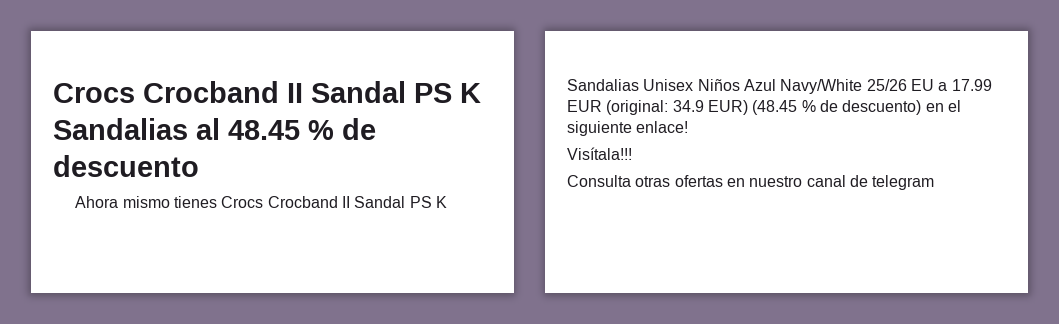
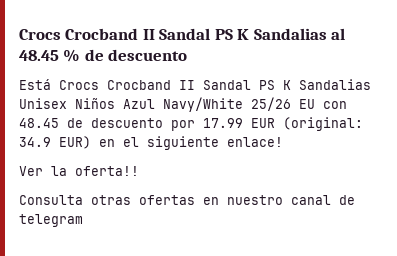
[75,196,218,208] Ahora mismo tienes -> [19,79,51,90] Está
[938,82,948,91] a -> [323,101,347,109] [19,118,195,131] con 48.45 de descuento por
[752,100,922,115] (48.45 % de descuento) -> (91, 142) none
[567,147,632,160] Visítala!!! -> [19,166,139,176] Ver la oferta!!

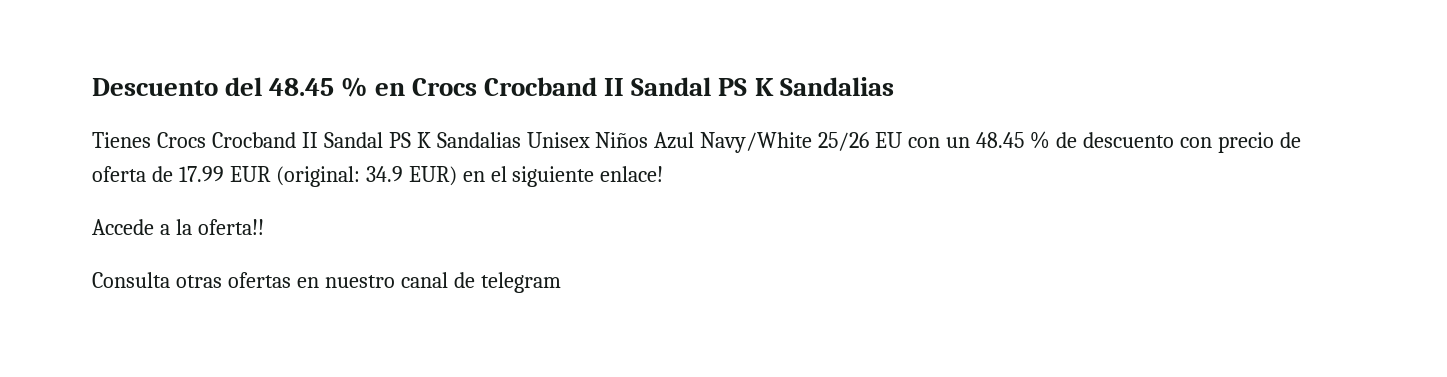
[19,28,346,40] [19,49,188,62] [19,79,51,90] Crocs Crocband II Sandal PS K Sandalias al 48.45 % de descuento // Está -> [92,77,894,97] [92,132,151,148] Descuento del 48.45 % en Crocs Crocband II Sandal PS K Sandalias // Tienes
[19,118,195,131] 48.45 de descuento por -> [946,131,1301,153] [92,166,173,182] un 48.45 % de descuento con precio de oferta de
[19,166,43,176] Ver -> [92,219,170,235] Accede a

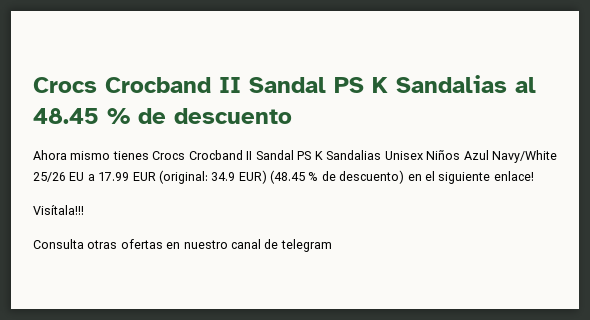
[92,77,894,97] [92,132,151,148] Descuento del 48.45 % en Crocs Crocband II Sandal PS K Sandalias // Tienes -> [33,75,536,93] [33,108,292,124] [33,150,149,160] Crocs Crocband II Sandal PS K Sandalias al 48.45 % de descuento // Ahora mismo tienes
[908,131,1301,153] [92,166,173,182] con un 48.45 % de descuento con precio de oferta de -> [87,174,95,181] a
(457, 176) none -> [270,170,405,184] (48.45 % de descuento)
[92,219,264,235] Accede a la oferta!! -> [33,205,84,215] Visítala!!!

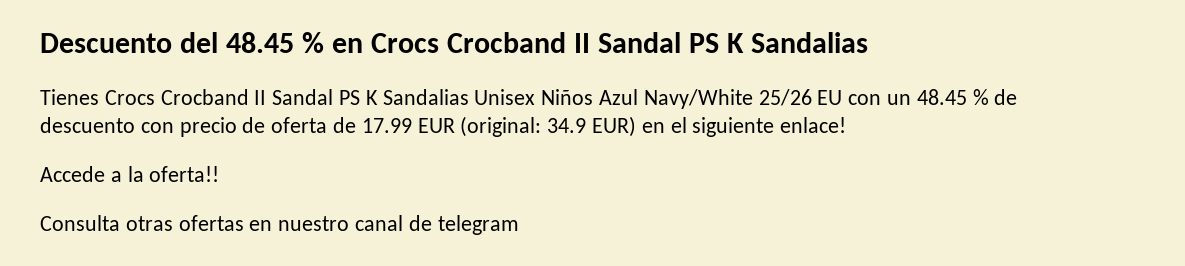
[33,75,536,93] [33,108,292,124] [33,150,149,160] Crocs Crocband II Sandal PS K Sandalias al 48.45 % de descuento // Ahora mismo tienes -> [40,32,868,53] [40,89,99,105] Descuento del 48.45 % en Crocs Crocband II Sandal PS K Sandalias // Tienes
[87,174,95,181] a -> [848,89,1018,105] [40,117,357,137] con un 48.45 % de descuento con precio de oferta de
[270,170,405,184] (48.45 % de descuento) -> (637, 126) none
[33,205,84,215] Visítala!!! -> [40,166,220,182] Accede a la oferta!!

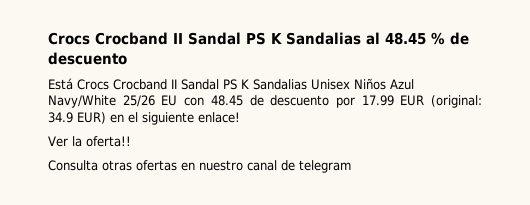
[40,32,868,53] [40,89,99,105] Descuento del 48.45 % en Crocs Crocband II Sandal PS K Sandalias // Tienes -> [48,32,469,45] [48,52,127,65] [48,78,73,90] Crocs Crocband II Sandal PS K Sandalias al 48.45 % de descuento // Está
[887,89,1018,105] [40,117,357,137] un 48.45 % de descuento con precio de oferta de -> [210,95,355,108] 48.45 de descuento por
[40,166,122,182] Accede a -> [48,136,68,147] Ver

